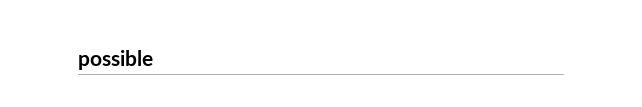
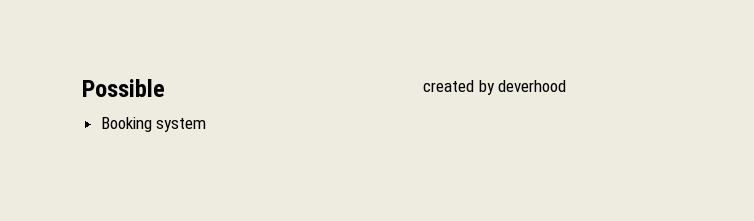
[78,50,153,70] possible -> [82,79,165,97] [100,117,207,132] [423,80,567,95] Possible // Booking system // created by deverhood

